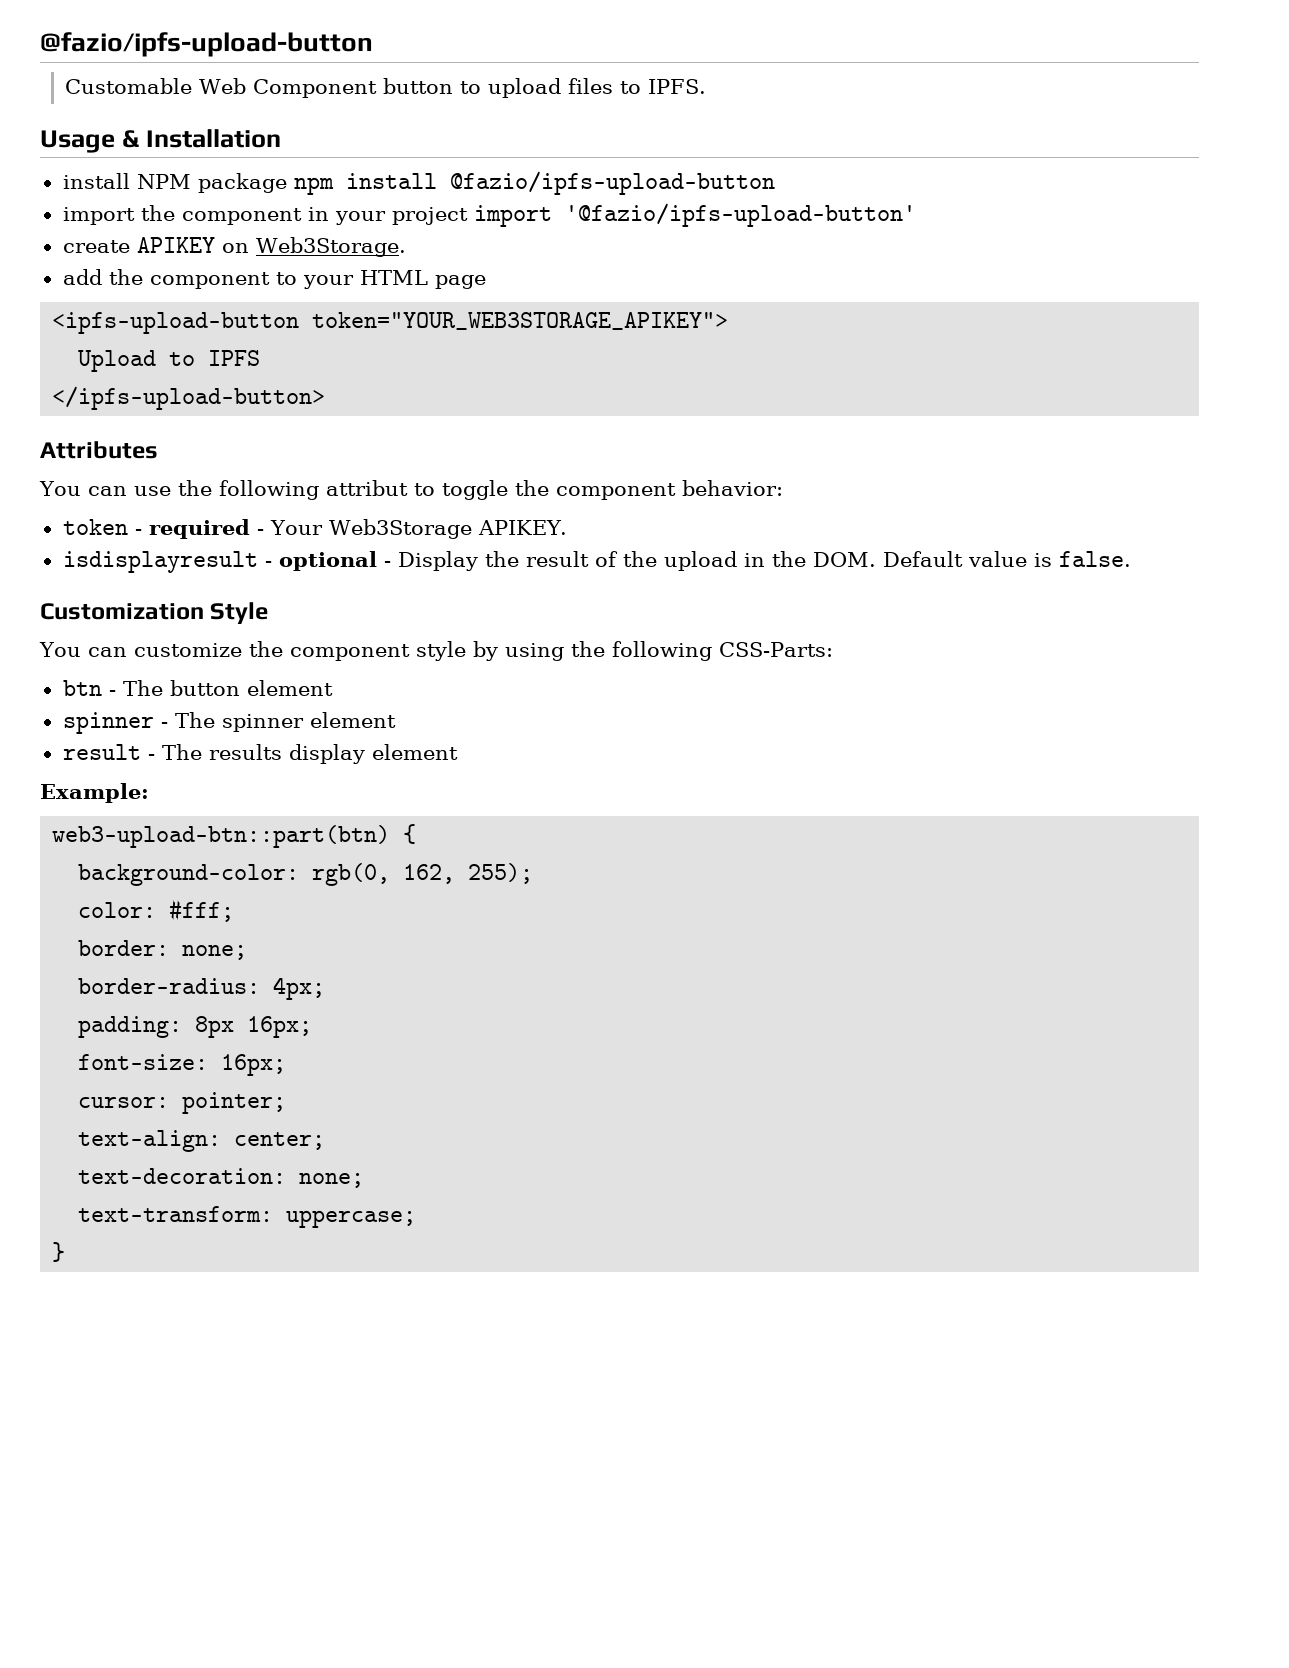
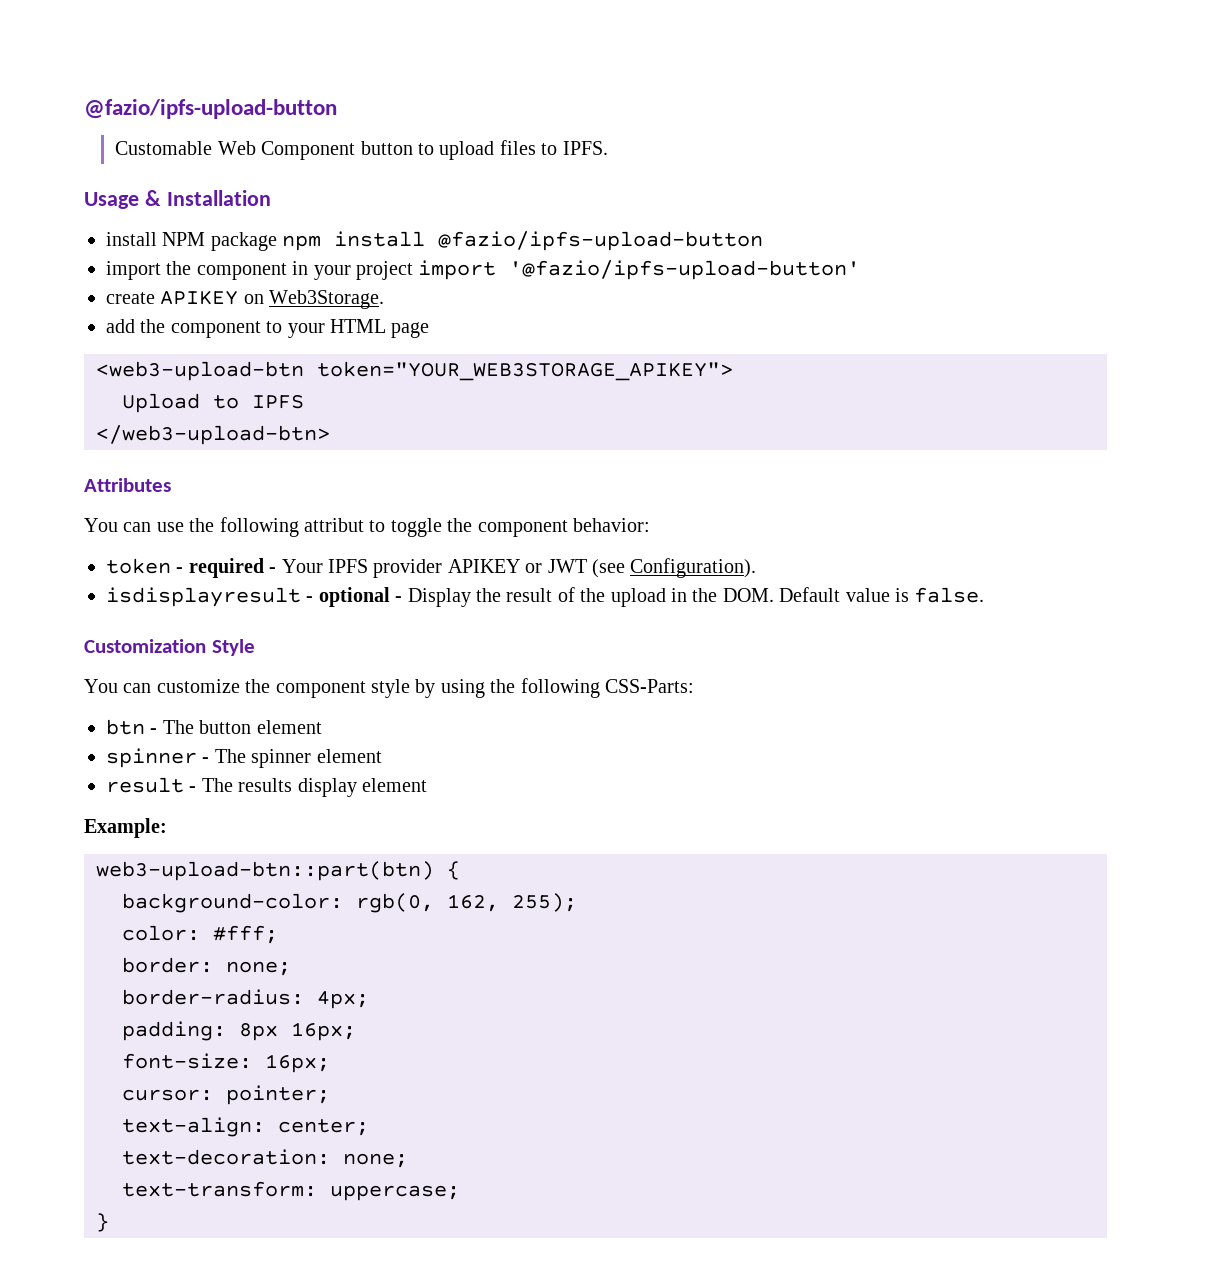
[52,312,300,334] <ipfs-upload-button -> [96,361,304,381] <web3-upload-btn
[52,386,326,410] </ipfs-upload-button> -> [96,425,330,445] </web3-upload-btn>
[328,519,568,539] Web3Storage APIKEY. -> [328,558,757,578] IPFS provider APIKEY or JWT (see Configuration).

